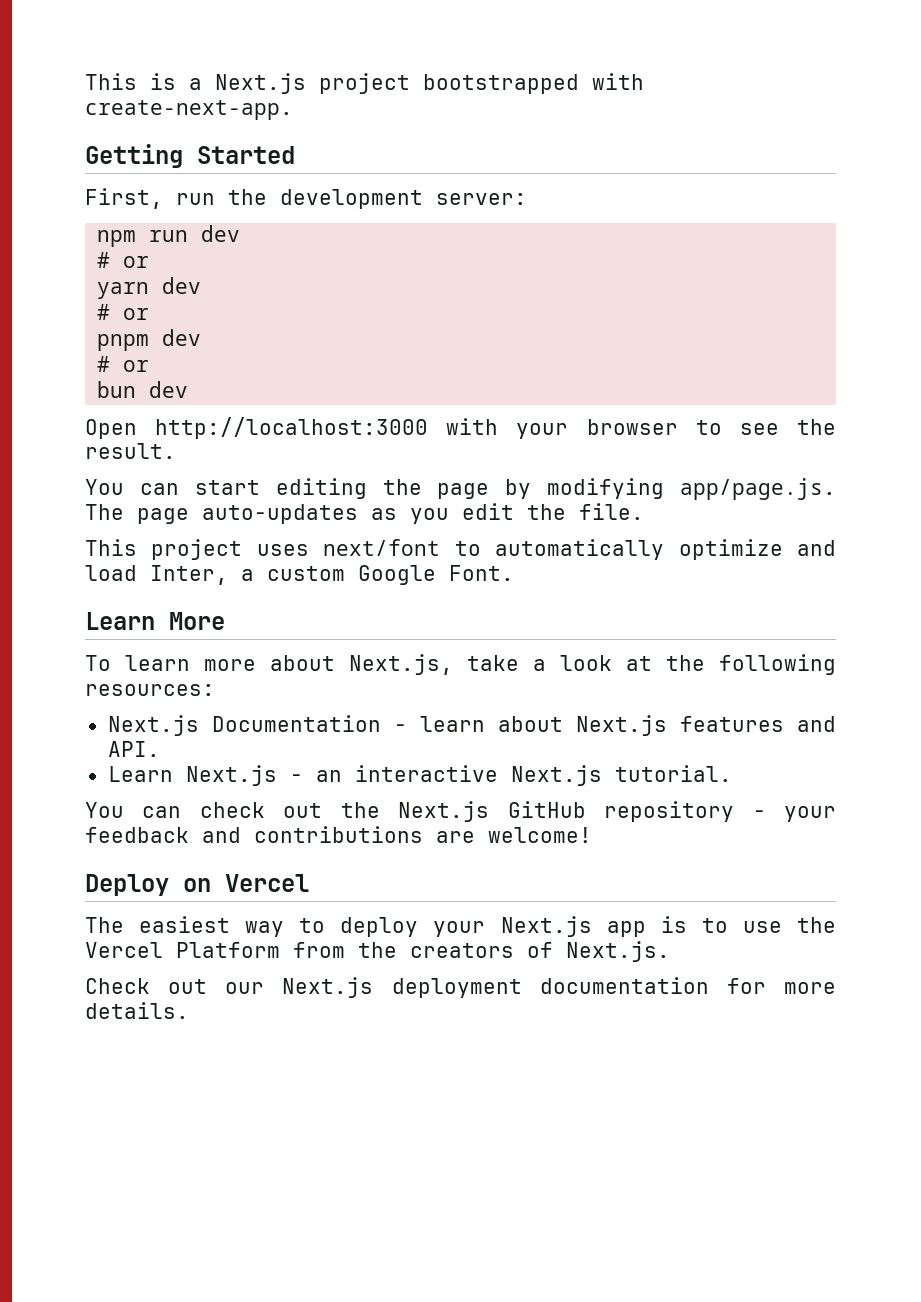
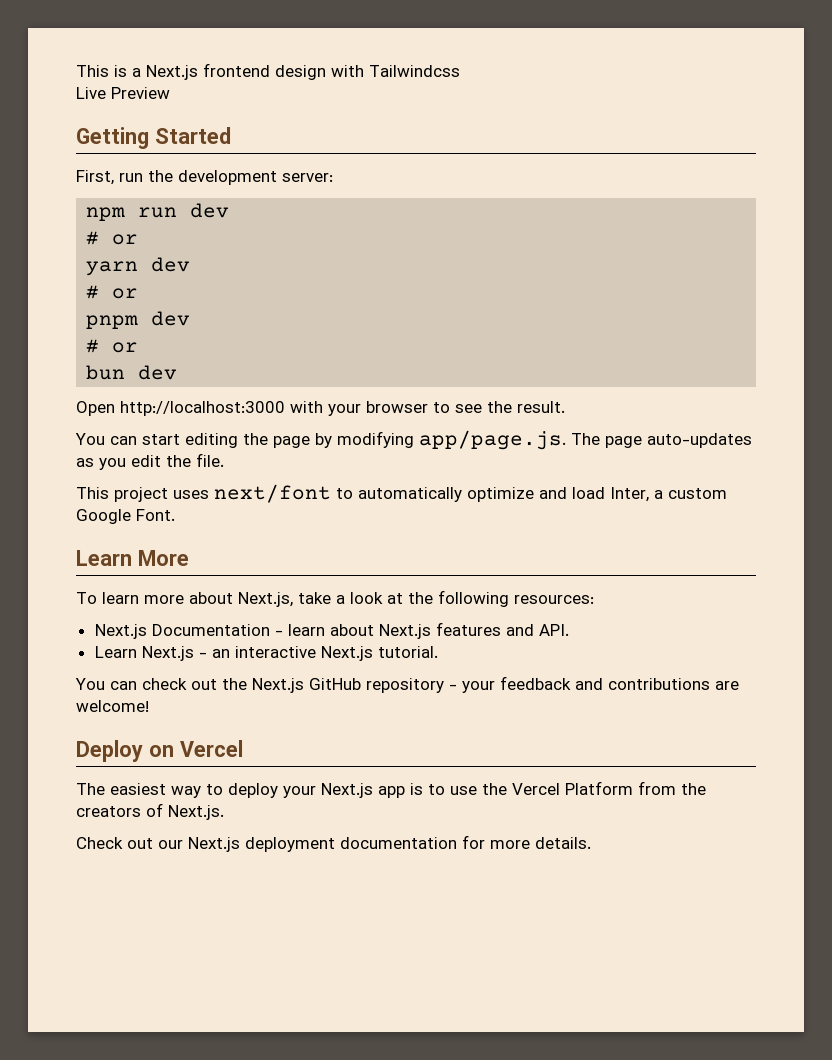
[319,73,644,94] [85,100,293,120] project bootstrapped with create-next-app. -> [203,63,460,80] [76,87,170,99] frontend design with Tailwindcss // Live Preview

